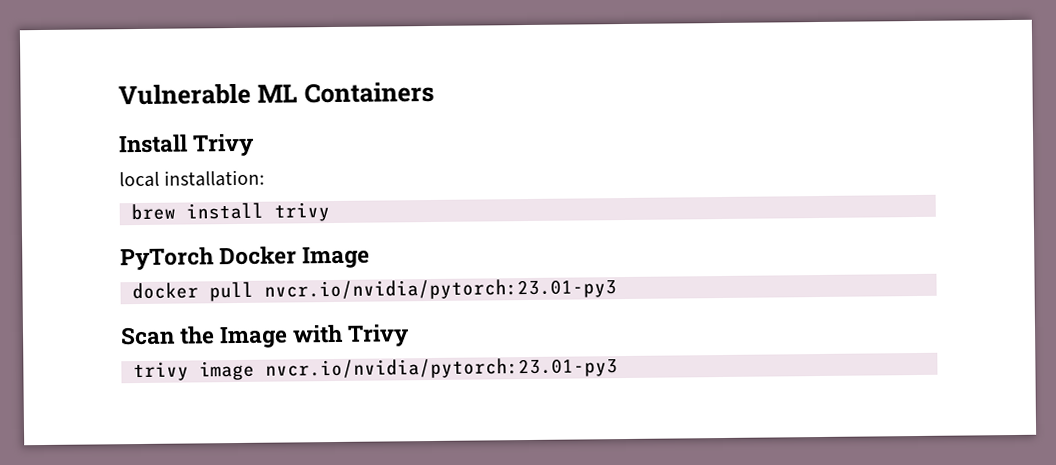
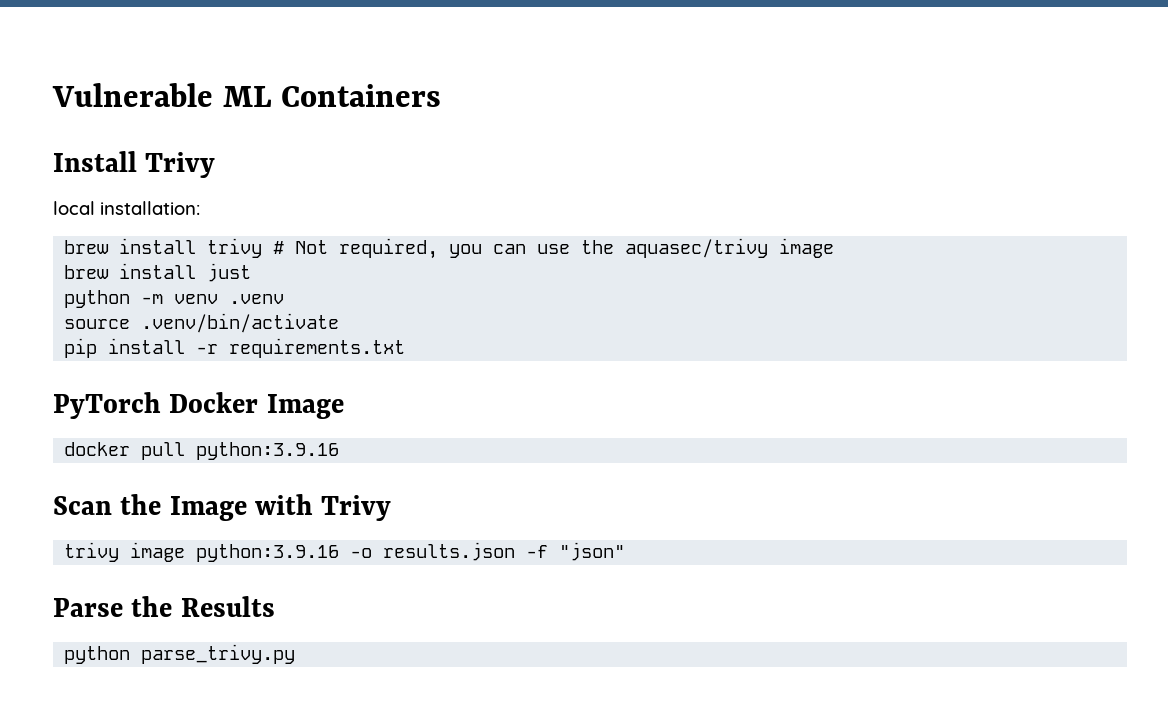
(330, 212) none -> [273,238,835,259] [64,263,252,282] [64,290,285,308] [64,313,340,333] [64,338,406,358] # Not required, you can use the aquasec/trivy image // brew install just // python -m venv .venv // source .venv/bin/activate // pip install -r requirements.txt
[263,278,617,301] nvcr.io/nvidia/pytorch:23.01-py3 -> [196,442,340,460] python:3.9.16
[264,357,618,380] nvcr.io/nvidia/pytorch:23.01-py3 -> [196,542,626,562] [53,596,275,617] [64,644,296,664] python:3.9.16 -o results.json -f "json" // Parse the Results // python parse_trivy.py

